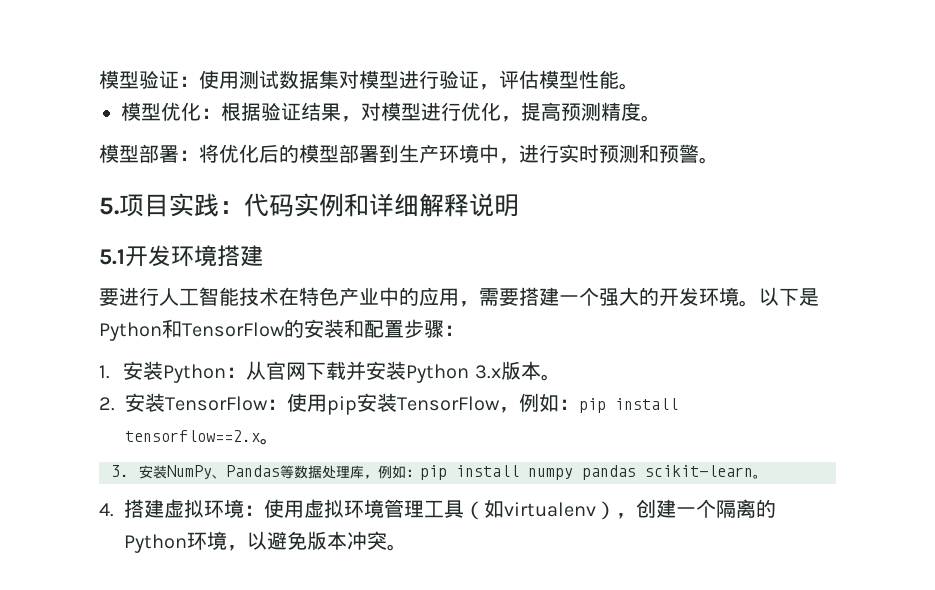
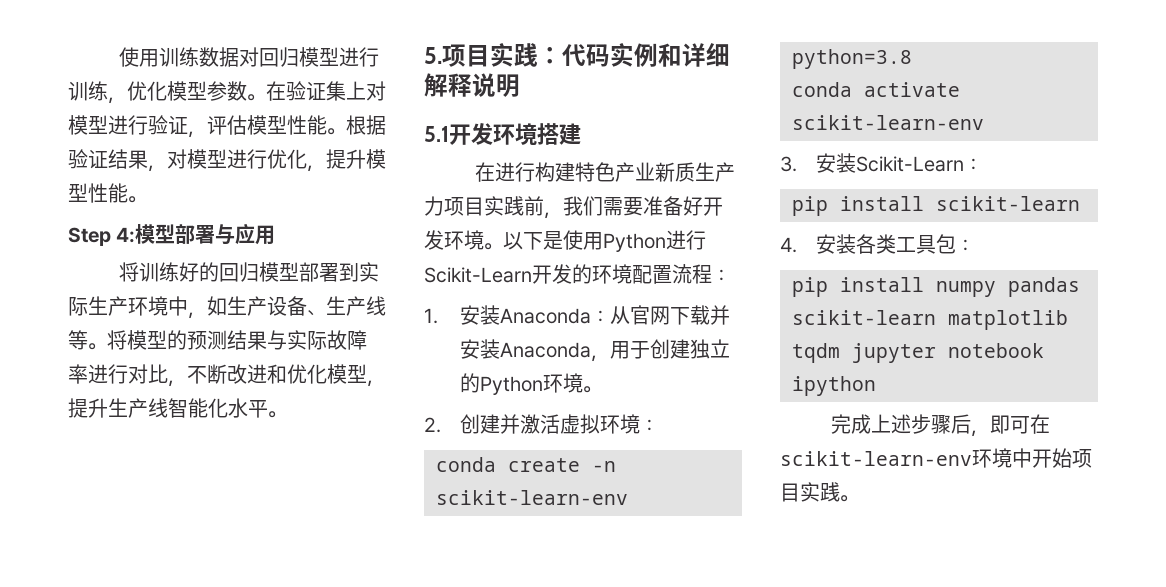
[99,70,339,89] 模型验证：使用测试数据集 -> [118,47,379,67] [68,81,366,104] 使用训练数据对回归模型进行训练，优化模型参数。在验证集上
[121,102,221,121] // 模型优化： -> (346, 131) none
[541,102,661,122] [99,144,299,163] 高预测精度。 // 模型部署：将优化后的 -> [346,149,386,169] [68,183,147,203] [68,223,276,246] [118,262,259,282] 升模型性能。 // Step 4:模型部署与应用 // 将训练好的回归
(399, 153) none -> [358,262,379,282] [68,296,88,316] 实际
[519,144,699,163] 进行实时预测和预警 -> [207,296,386,316] [68,330,367,350] [68,364,386,387] [68,398,268,418] 如生产设备、生产线等。将模型的预测结果与实际故障率进行对比，不断改进和优化模型，提升生产线智能化水平
[99,287,819,307] [99,319,444,341] 要进行人工智能技术在特色产业中的应用，需要搭建一个强大的开发环境。以下是Python和TensorFlow的安装和配置步骤 -> [474,162,735,182] [424,196,723,219] [424,230,706,252] [424,264,712,284] 在进行构建特色产业新质生产力项目实践前，我们需要准备好开发环境。以下是使用Python进行Scikit-Learn开发的环境配置流程
[163,364,227,383] Python -> [500,308,592,324] Anaconda
[406,361,561,383] [99,393,678,415] [125,430,280,445] [111,465,420,479] Python 3.x版本。 // 2.安装TensorFlow：使用pip安装TensorFlow，例如：pip install tensorflow==2.x。 // 3.安装NumPy、Pandas等数据处理库，例如： -> [500,339,731,362] [460,373,603,395] [424,414,660,434] [436,457,616,472] [436,490,628,505] [792,49,912,69] [792,82,960,97] [792,115,984,130] [780,153,984,173] [792,196,1080,216] [780,234,976,254] Anaconda，用于创建独立的Python环境。 // 2.创建并激活虚拟环境： // conda create -n scikit-learn-env python=3.8 // conda activate scikit-learn-env // 3.安装Scikit-Learn： // pip install scikit-learn // 4.安装各类工具包： //
[753,474,767,479] [99,499,776,520] [124,531,387,553] 。 // 4.搭建虚拟环境：使用虚拟环境管理工具（如virtualenv），创建一个隔离的Python环境，以避免版本冲突 -> [948,310,1068,330] [792,343,1044,363] [792,376,876,396] [830,414,1050,437] [780,448,1092,468] [780,482,840,502] matplotlib tqdm jupyter notebook ipython // 完成上述步骤后，即可在scikit-learn-env环境中开始项目实践

